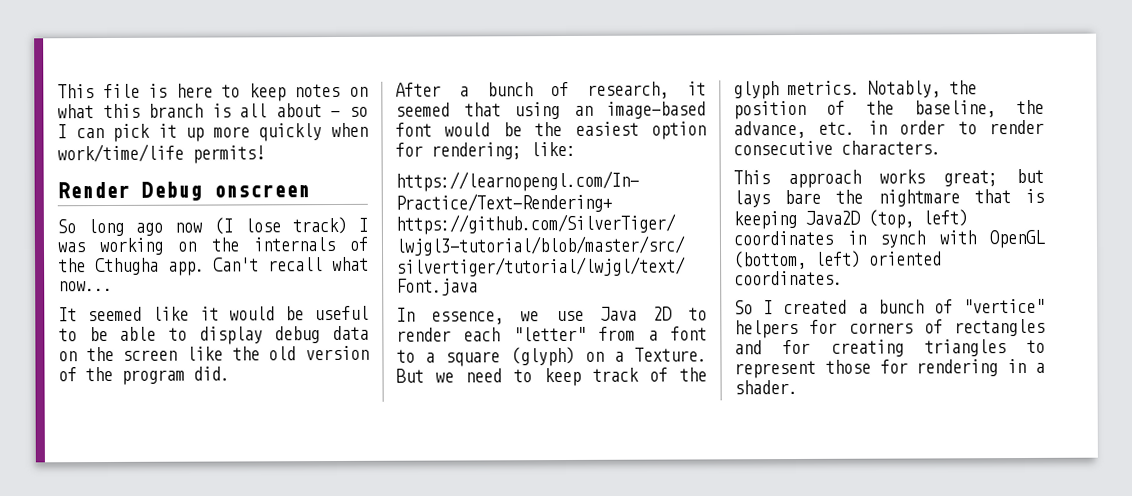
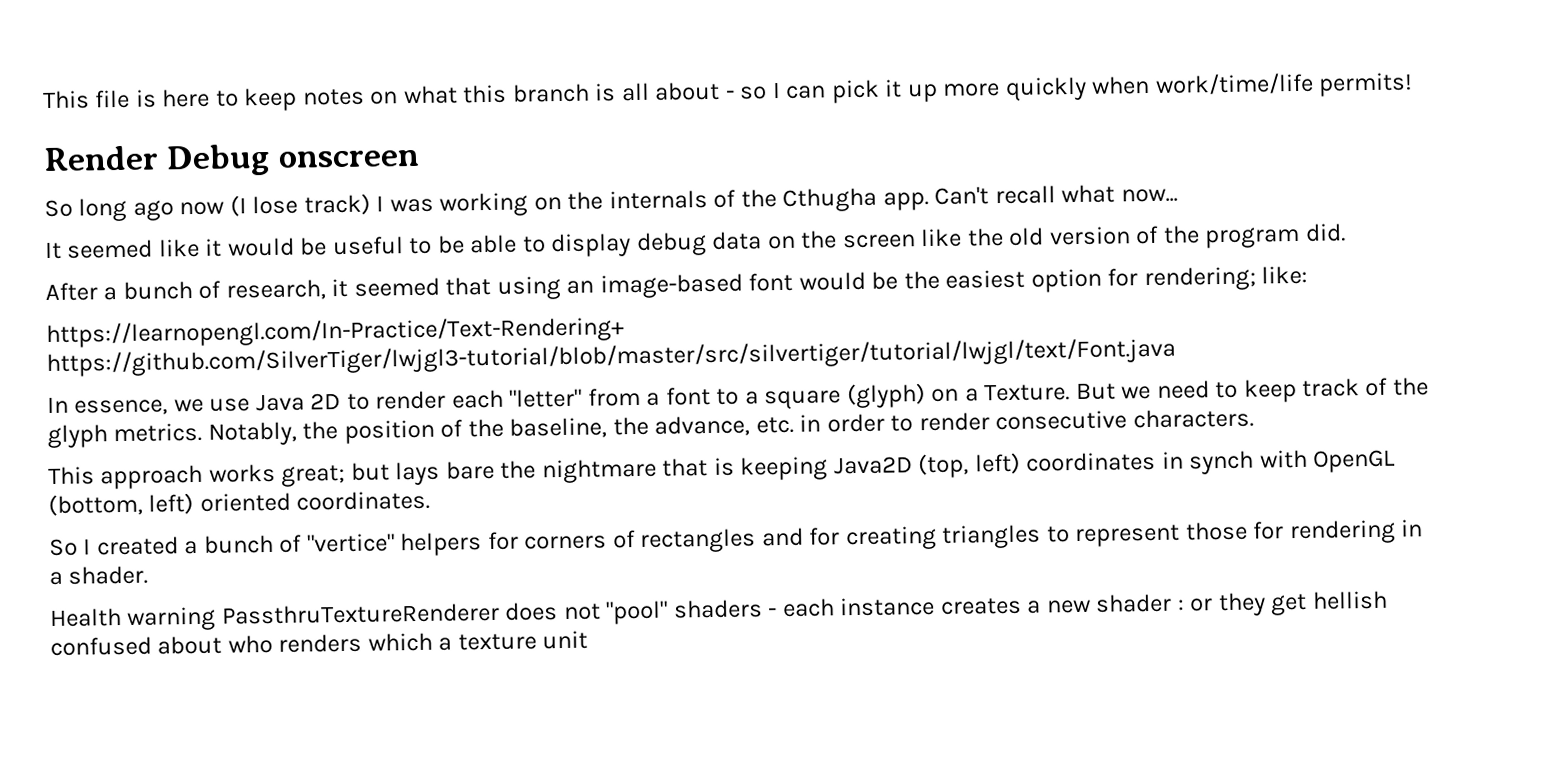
(798, 387) none -> [50,590,1388,631] [50,630,589,656] // Health warning PassthruTextureRenderer does not "pool" shaders - each instance creates a new shader : or they get hellish confused about who renders which a texture unit

